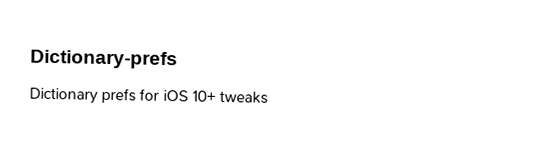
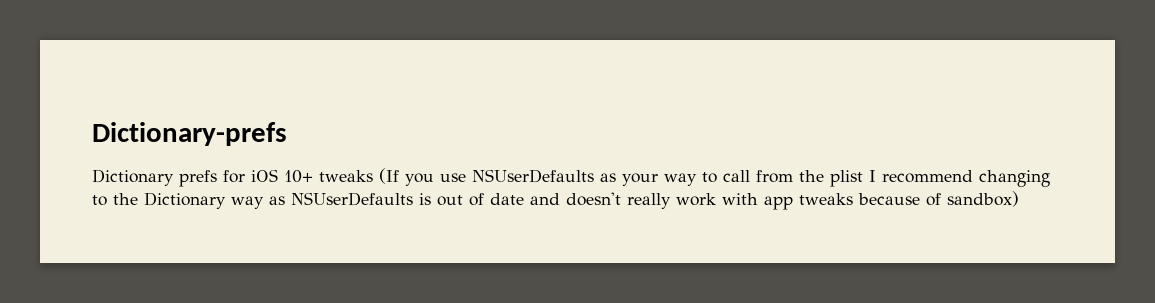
(268, 97) none -> [379,168,1050,187] [92,191,1019,210] (If you use NSUserDefaults as your way to call from the plist I recommend changing to the Dictionary way as NSUserDefaults is out of date and doesn't really work with app tweaks because of sandbox)

